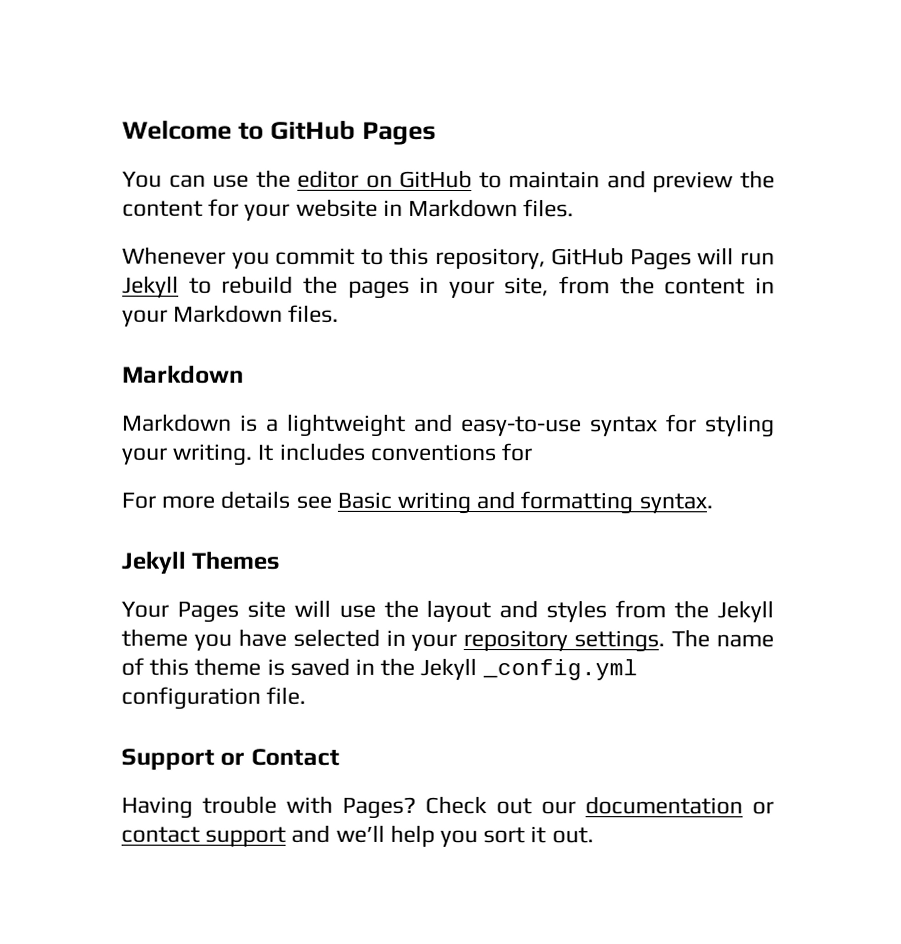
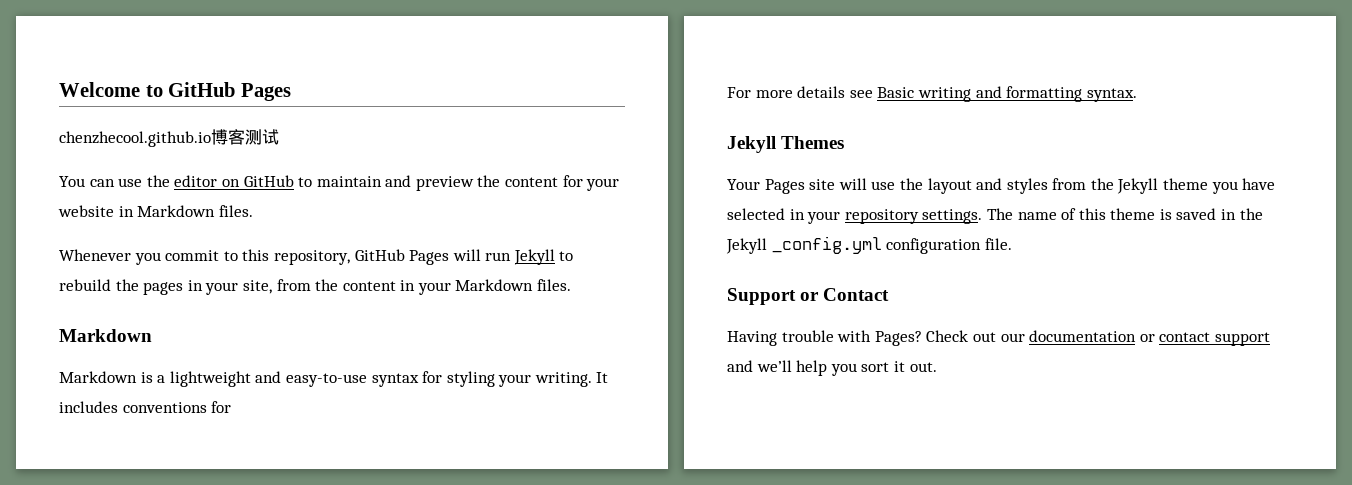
(436, 133) none -> [59,129,279,147] // chenzhecool.github.io博客测试

